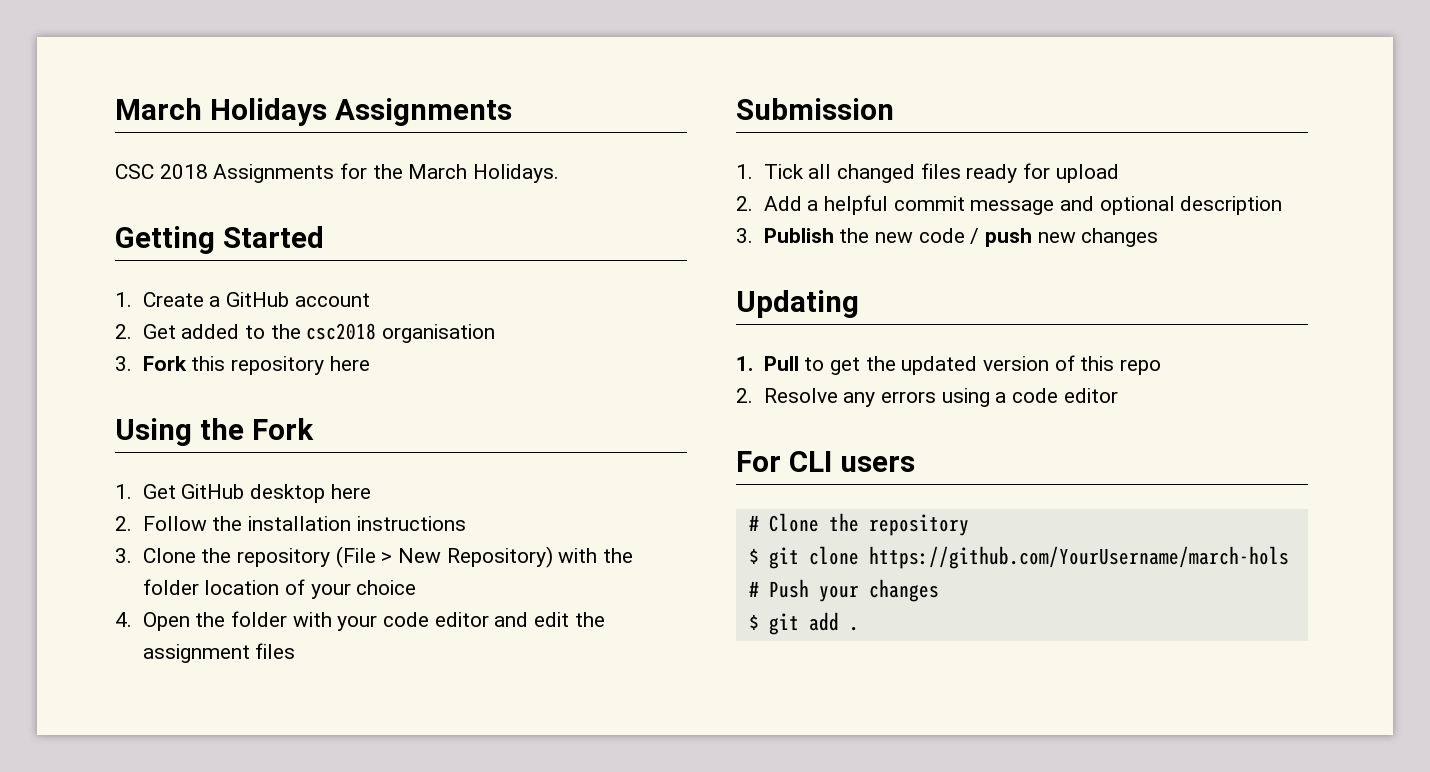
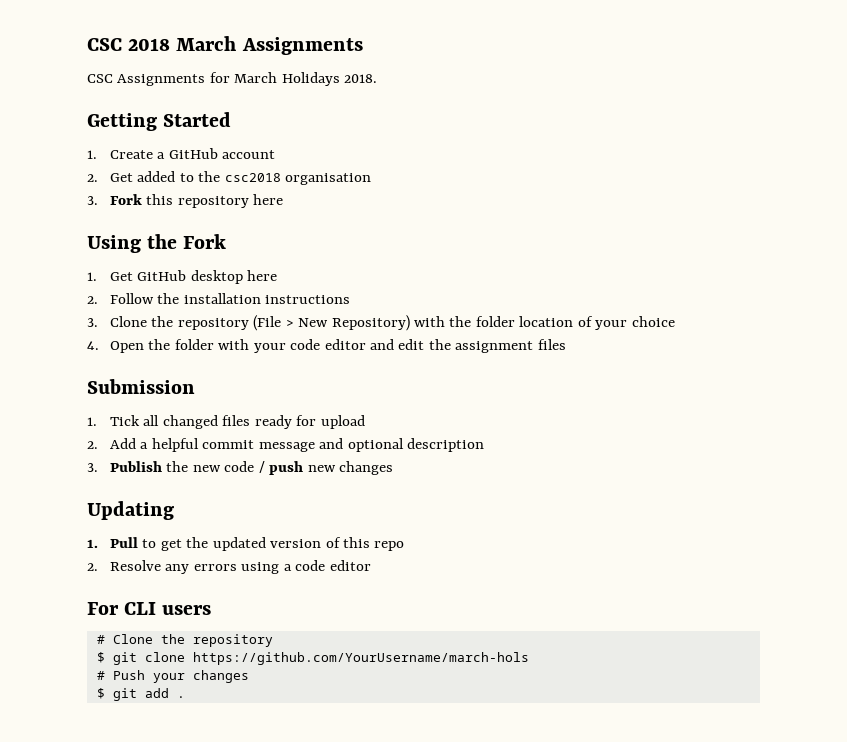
[115,98,327,126] March Holidays -> [87,36,237,51] CSC 2018 March
[159,164,208,179] 2018 -> (113, 78) none
[372,164,560,183] the March Holidays. -> [234,72,378,86] March Holidays 2018.

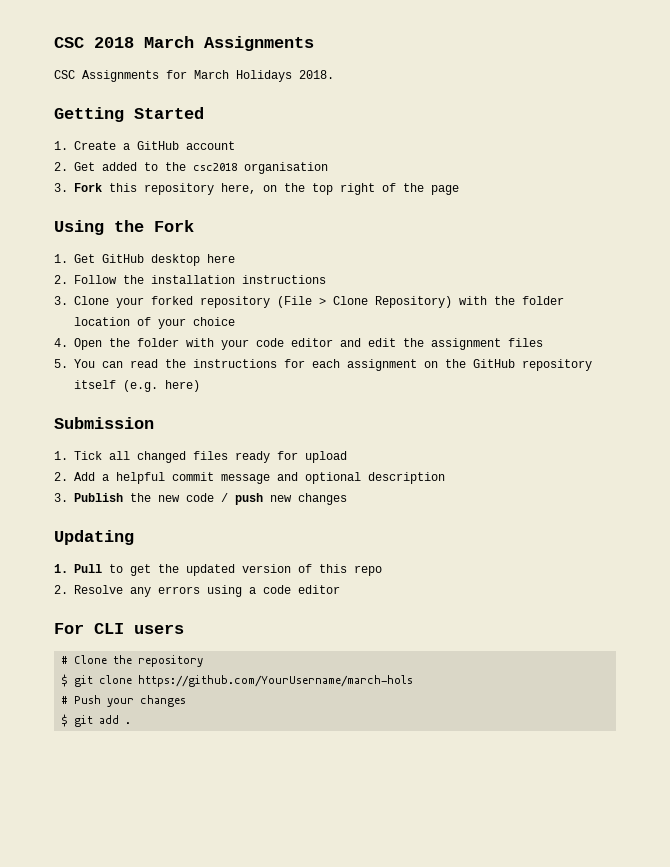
[253,194,284,205] here -> [221,183,459,195] here, on the top right of the page
[151,316,174,327] the -> [116,296,193,308] your forked
[298,318,329,327] New -> [333,296,368,305] Clone
(566, 344) none -> [54,359,592,371] [74,380,200,392] // 5. You can read the instructions for each assignment on the GitHub repository itself (e.g. here)

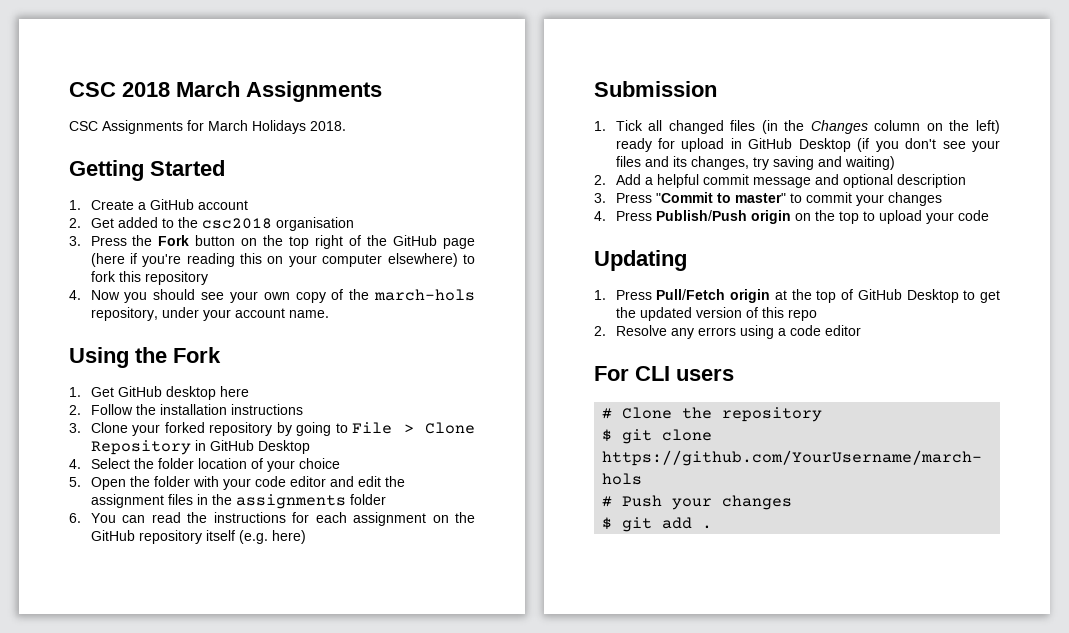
[74,183,256,195] Fork this repository here, -> [90,235,236,246] Press the Fork button
(424, 187) none -> [393,235,438,246] GitHub
(459, 190) none -> [90,253,475,267] [90,271,208,285] [69,289,475,303] [90,307,329,321] (here if you're reading this on your computer elsewhere) to fork this repository // 4. Now you should see your own copy of the march-hols repository, under your account name.
[277,296,487,308] (File > Clone Repository) with -> [276,422,475,436] [90,440,310,455] [69,458,130,469] by going to File > Clone Repository in GitHub Desktop // 4. Select
[54,338,68,347] 4. -> [69,477,81,487] 5.
[54,359,68,368] // 5. -> [196,494,386,509] [69,513,81,523] in the assignments folder // 6.
[235,451,347,463] ready for upload -> [761,120,1000,134] [615,138,1000,152] [615,156,895,170] (in the Changes column on the left) ready for upload in GitHub Desktop (if you don't see your files and its changes, try saving and waiting)
[74,493,347,505] [54,530,134,545] [54,564,102,573] Publish the new code / push new changes // Updating // 1. Pull -> [615,192,942,206] [594,210,989,224] [594,250,687,271] [594,289,959,303] Press "Commit to master" to commit your changes // 4. Press Publish/Push origin on the top to upload your code // Updating // 1. Press Pull/Fetch origin at the top of GitHub Desktop

